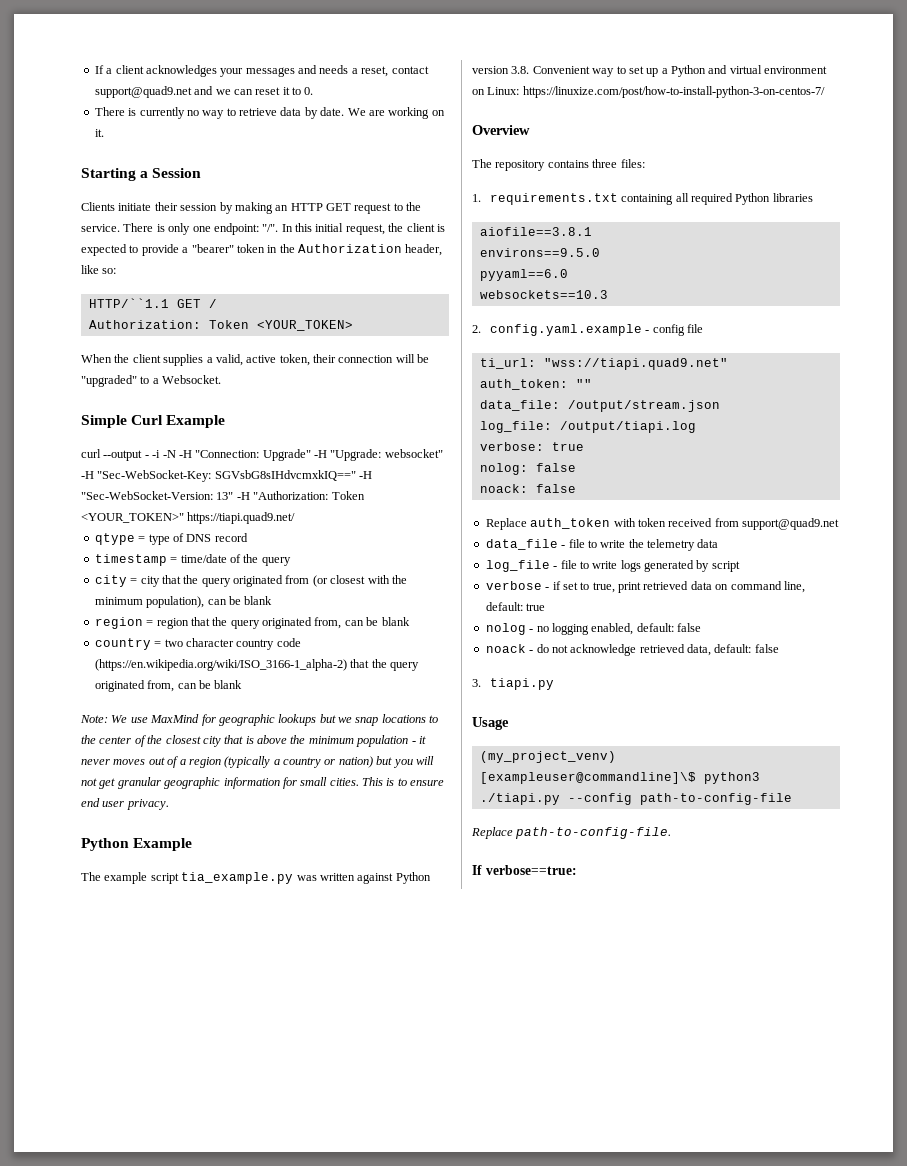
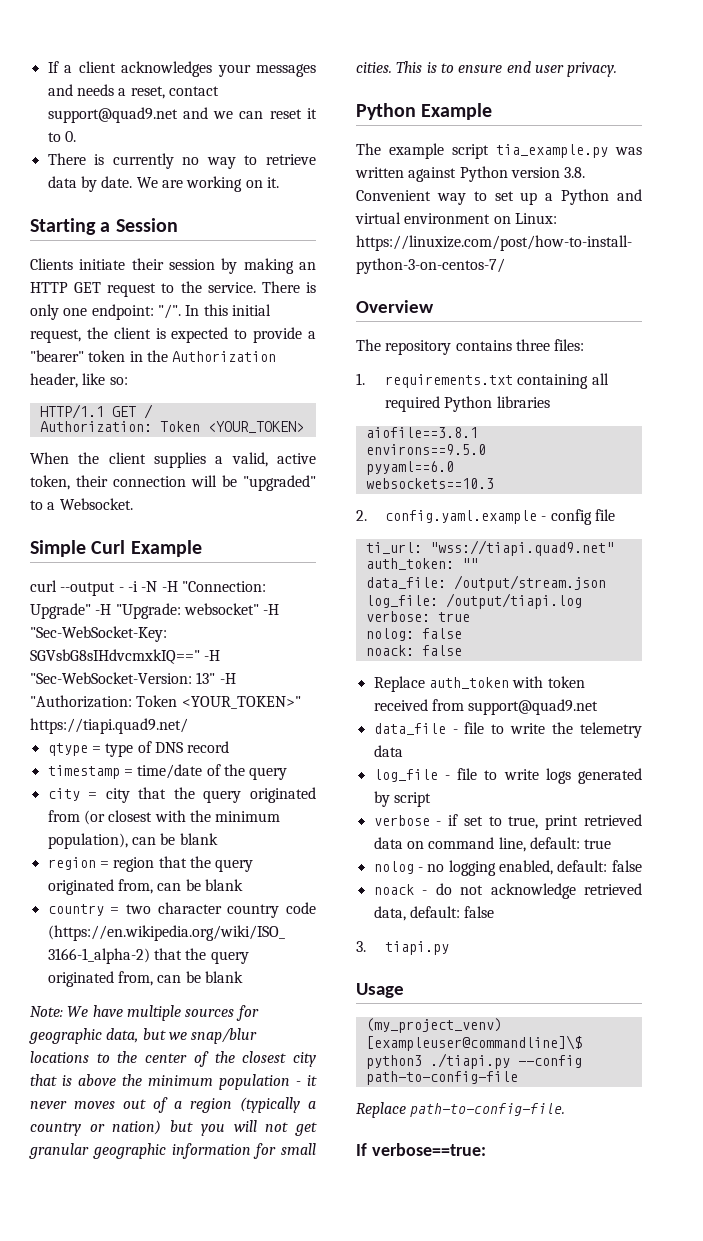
[88,298,169,308] HTTP/``1.1 -> [39,404,104,419] HTTP/1.1
[130,714,200,723] use MaxMind -> [92,1005,235,1021] have multiple sources
[278,714,317,726] lookups -> [106,1028,139,1043] data,
[355,717,379,726] snap -> [191,1028,258,1044] snap/blur

